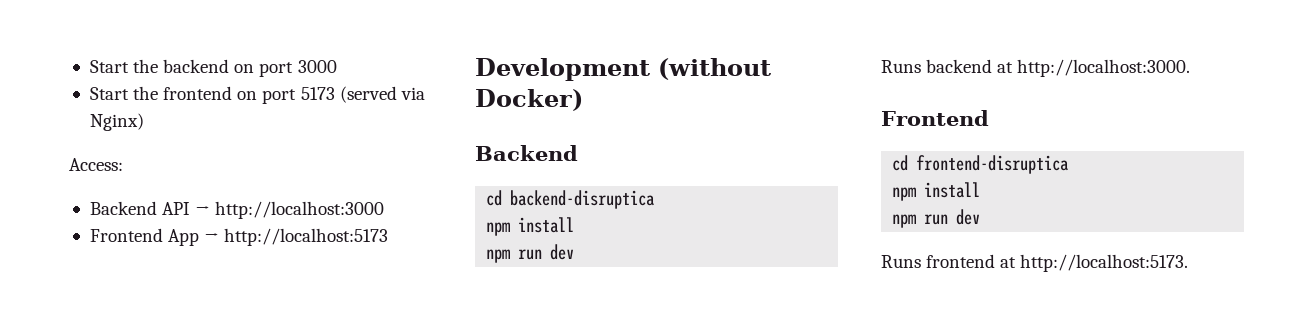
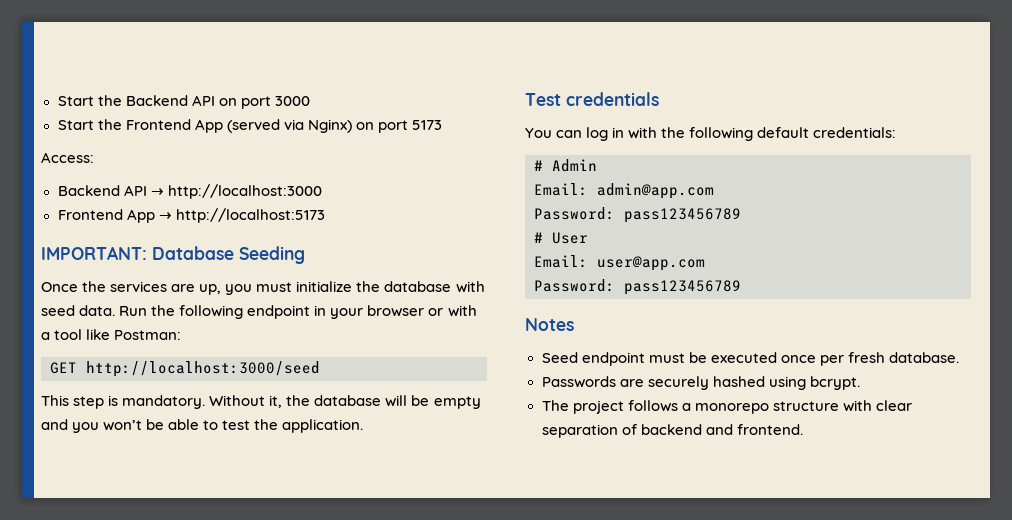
[89,59,230,73] Start the backend -> [57,95,215,106] Start the Backend API
[163,86,233,100] frontend -> [125,119,352,133] Frontend App (served via Nginx)
[339,86,425,103] [89,113,144,131] (served via Nginx) -> (442, 125) none
[475,58,771,81] [475,89,583,111] [475,145,578,161] [486,190,655,209] [486,217,575,236] [486,244,575,263] [881,59,1191,77] [881,110,989,126] [892,155,1069,174] [892,182,981,201] [892,209,981,228] [881,254,1189,272] Development (without Docker) // Backend // cd backend-disruptica // npm install // npm run dev // Runs backend at http://localhost:3000. // Frontend // cd frontend-disruptica // npm install // npm run dev // Runs frontend at http://localhost:5173. -> [41,246,305,264] [41,281,485,295] [41,305,477,319] [41,329,182,340] [50,361,320,377] [41,395,481,409] [41,419,364,433] [525,92,659,106] [525,127,897,141] [534,159,597,172] [534,183,714,199] [534,207,741,223] [534,232,588,244] [534,255,705,271] [534,279,741,295] [525,318,574,331] [541,352,959,366] [541,376,860,390] [541,400,912,414] [541,424,803,438] IMPORTANT: Database Seeding // Once the services are up, you must initialize the database with seed data. Run the following endpoint in your browser or with a tool like Postman: // GET http://localhost:3000/seed // This step is mandatory. Without it, the database will be empty and you won’t be able to test the application. // Test credentials // You can log in with the following default credentials: // # Admin // Email: admin@app.com // Password: pass123456789 // # User // Email: user@app.com // Password: pass123456789 // Notes // Seed endpoint must be executed once per fresh database. // Passwords are securely hashed using bcrypt. // The project follows a monorepo structure with clear separation of backend and frontend.

